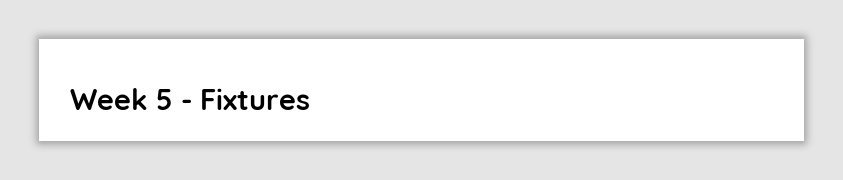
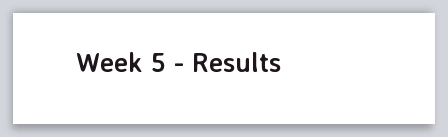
[200,88,310,110] Fixtures -> [191,52,281,72] Results

